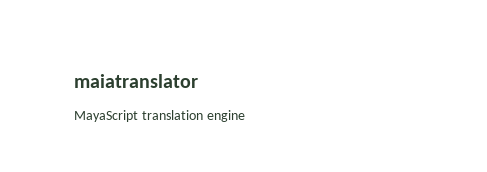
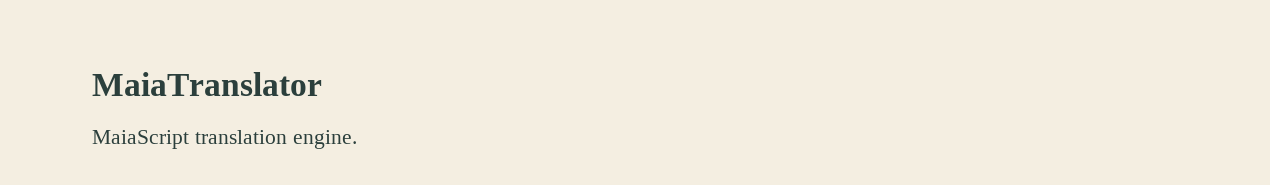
[74,74,198,88] [74,110,245,122] maiatranslator // MayaScript translation engine -> [92,72,322,96] [92,130,357,149] MaiaTranslator // MaiaScript translation engine.

